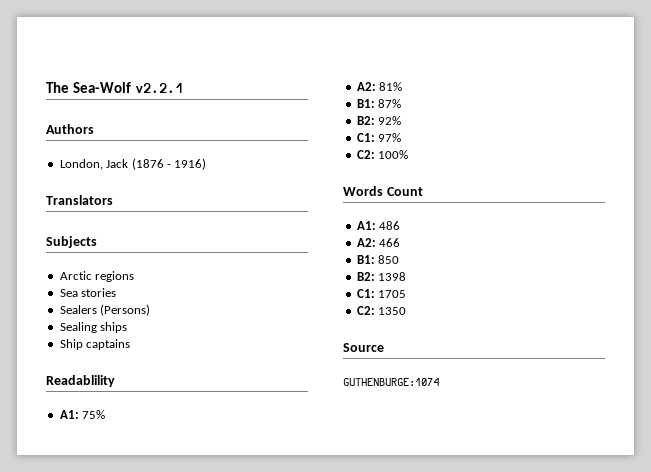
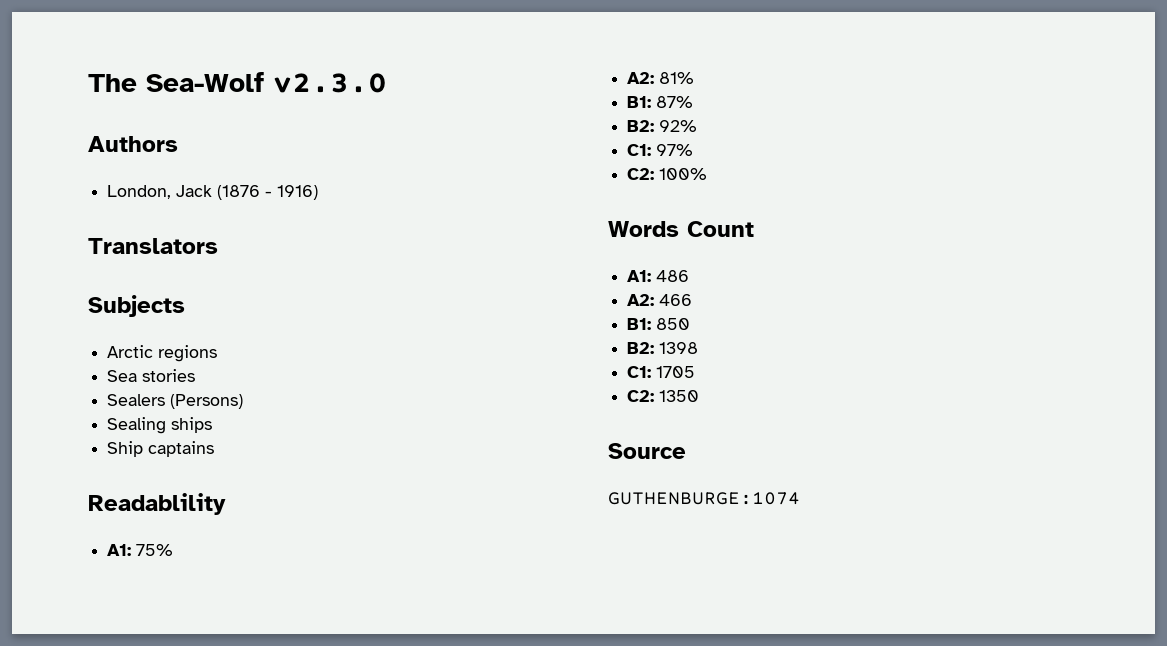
[134,83,183,93] v2.2.1 -> [273,73,387,93] v2.3.0

